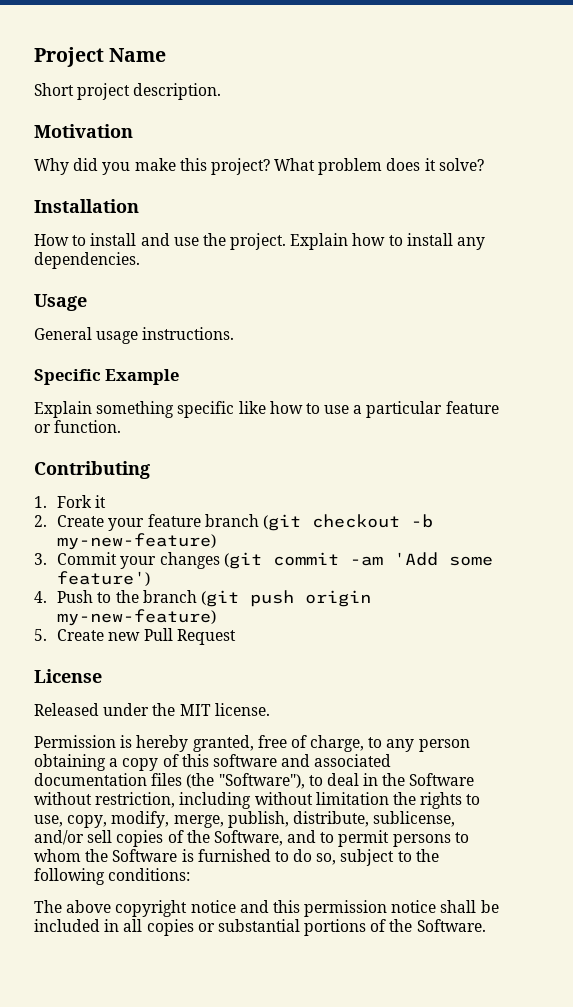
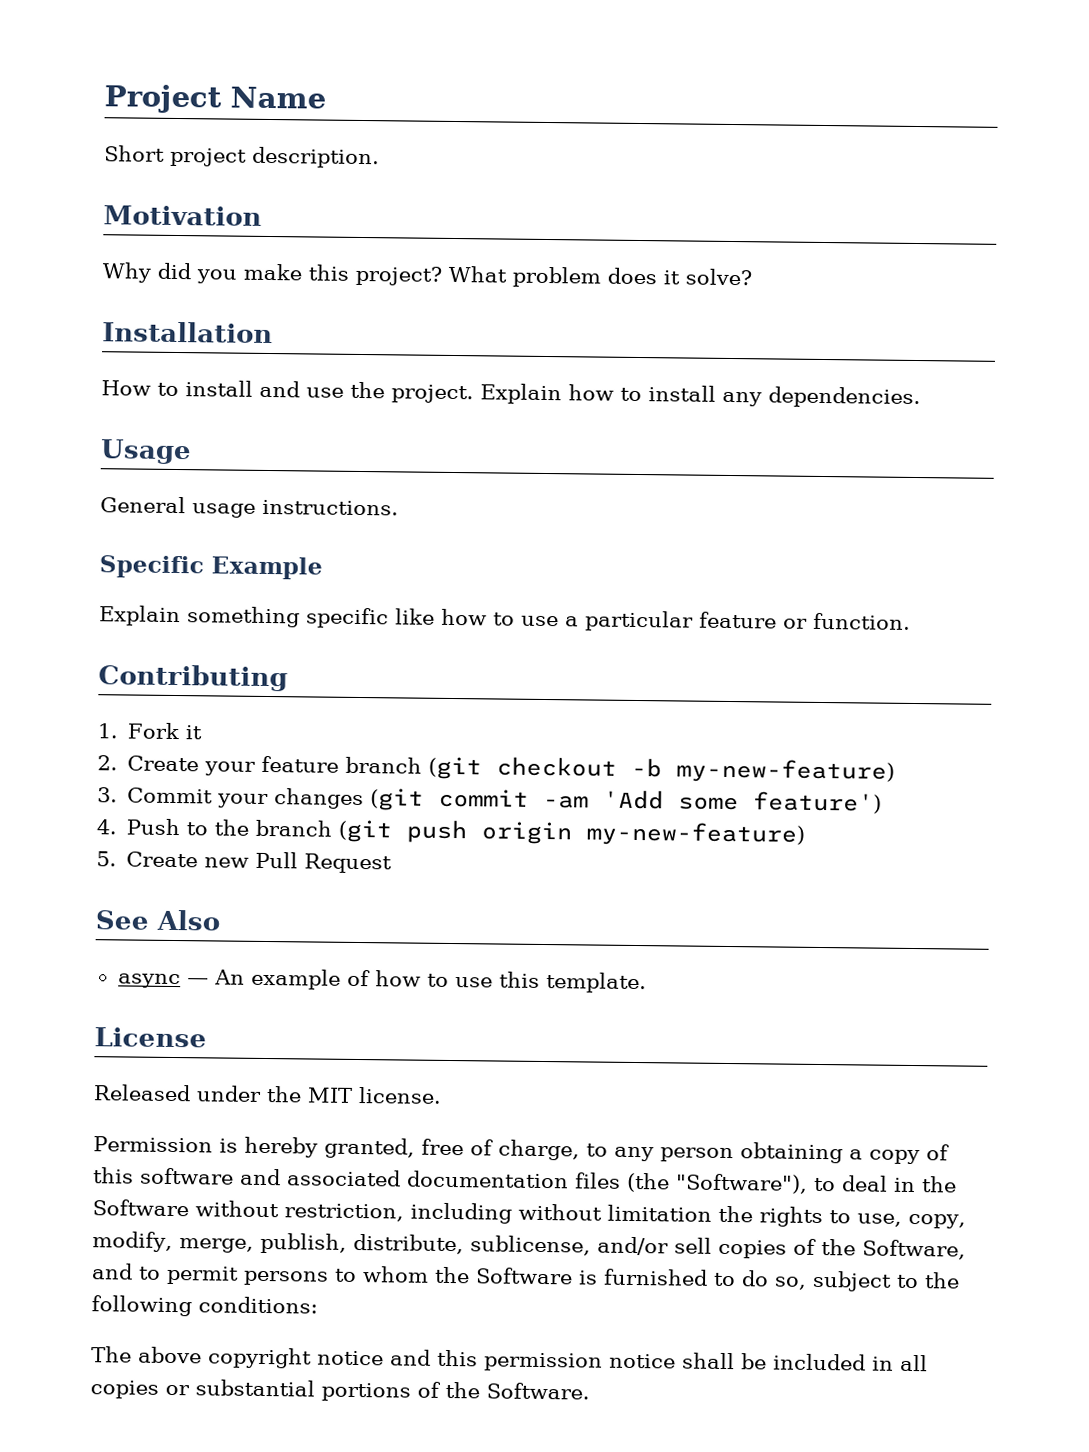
(236, 637) none -> [95,909,220,931] [117,968,647,994] // See Also // async — An example of how to use this template.

